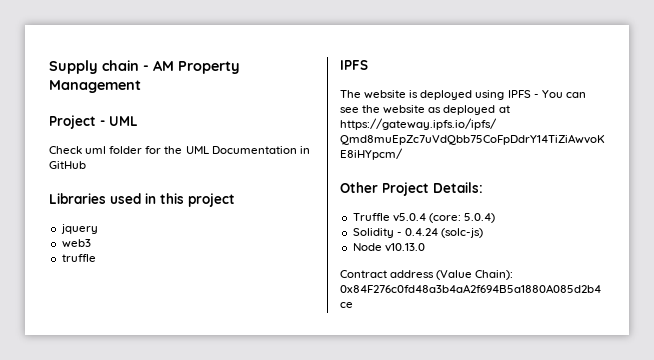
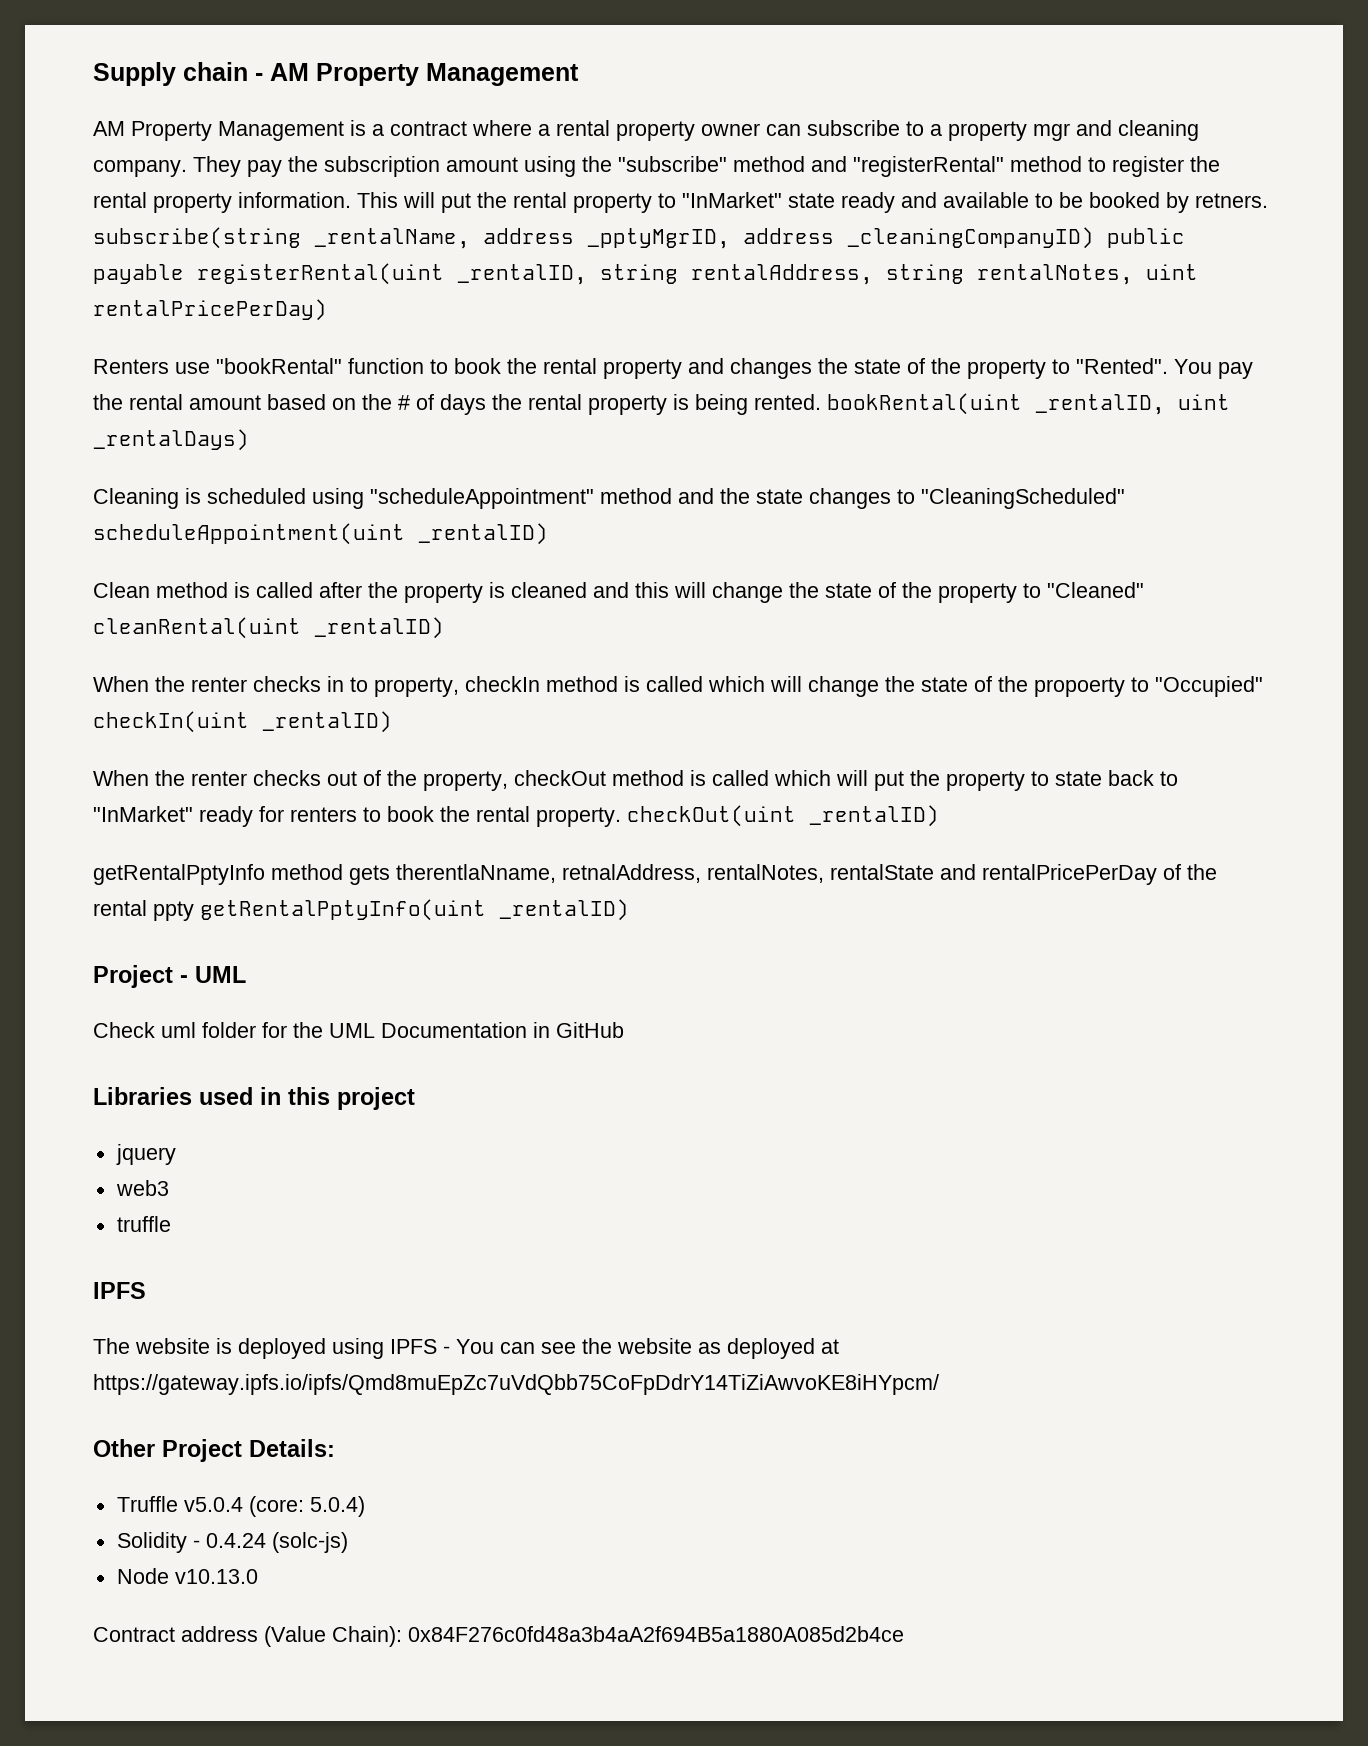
(141, 86) none -> [93,120,1199,141] [93,156,1220,177] [93,192,1268,213] [93,227,1185,249] [93,263,1198,285] [93,299,327,321] [93,358,1253,379] [93,393,1230,415] [93,429,249,451] [93,488,1125,509] [93,523,548,545] [93,582,1144,603] [93,617,444,639] [93,676,1263,697] [93,711,392,733] [93,770,1178,791] [93,805,939,827] [93,864,1217,885] [93,899,629,921] // AM Property Management is a contract where a rental property owner can subscribe to a property mgr and cleaning company. They pay the subscription amount using the "subscribe" method and "registerRental" method to register the rental property information. This will put the rental property to "InMarket" state ready and available to be booked by retners. subscribe(string _rentalName, address _pptyMgrID, address _cleaningCompanyID) public payable registerRental(uint _rentalID, string rentalAddress, string rentalNotes, uint rentalPricePerDay) // Renters use "bookRental" function to book the rental property and changes the state of the property to "Rented". You pay the rental amount based on the # of days the rental property is being rented. bookRental(uint _rentalID, uint _rentalDays) // Cleaning is scheduled using "scheduleAppointment" method and the state changes to "CleaningScheduled" scheduleAppointment(uint _rentalID) // Clean method is called after the property is cleaned and this will change the state of the property to "Cleaned" cleanRental(uint _rentalID) // When the renter checks in to property, checkIn method is called which will change the state of the propoerty to "Occupied" checkIn(uint _rentalID) // When the renter checks out of the property, checkOut method is called which will put the property to state back to "InMarket" ready for renters to book the rental property. checkOut(uint _rentalID) // getRentalPptyInfo method gets therentlaNname, retnalAddress, rentalNotes, rentalState and rentalPricePerDay of the rental ppty getRentalPptyInfo(uint _rentalID)

